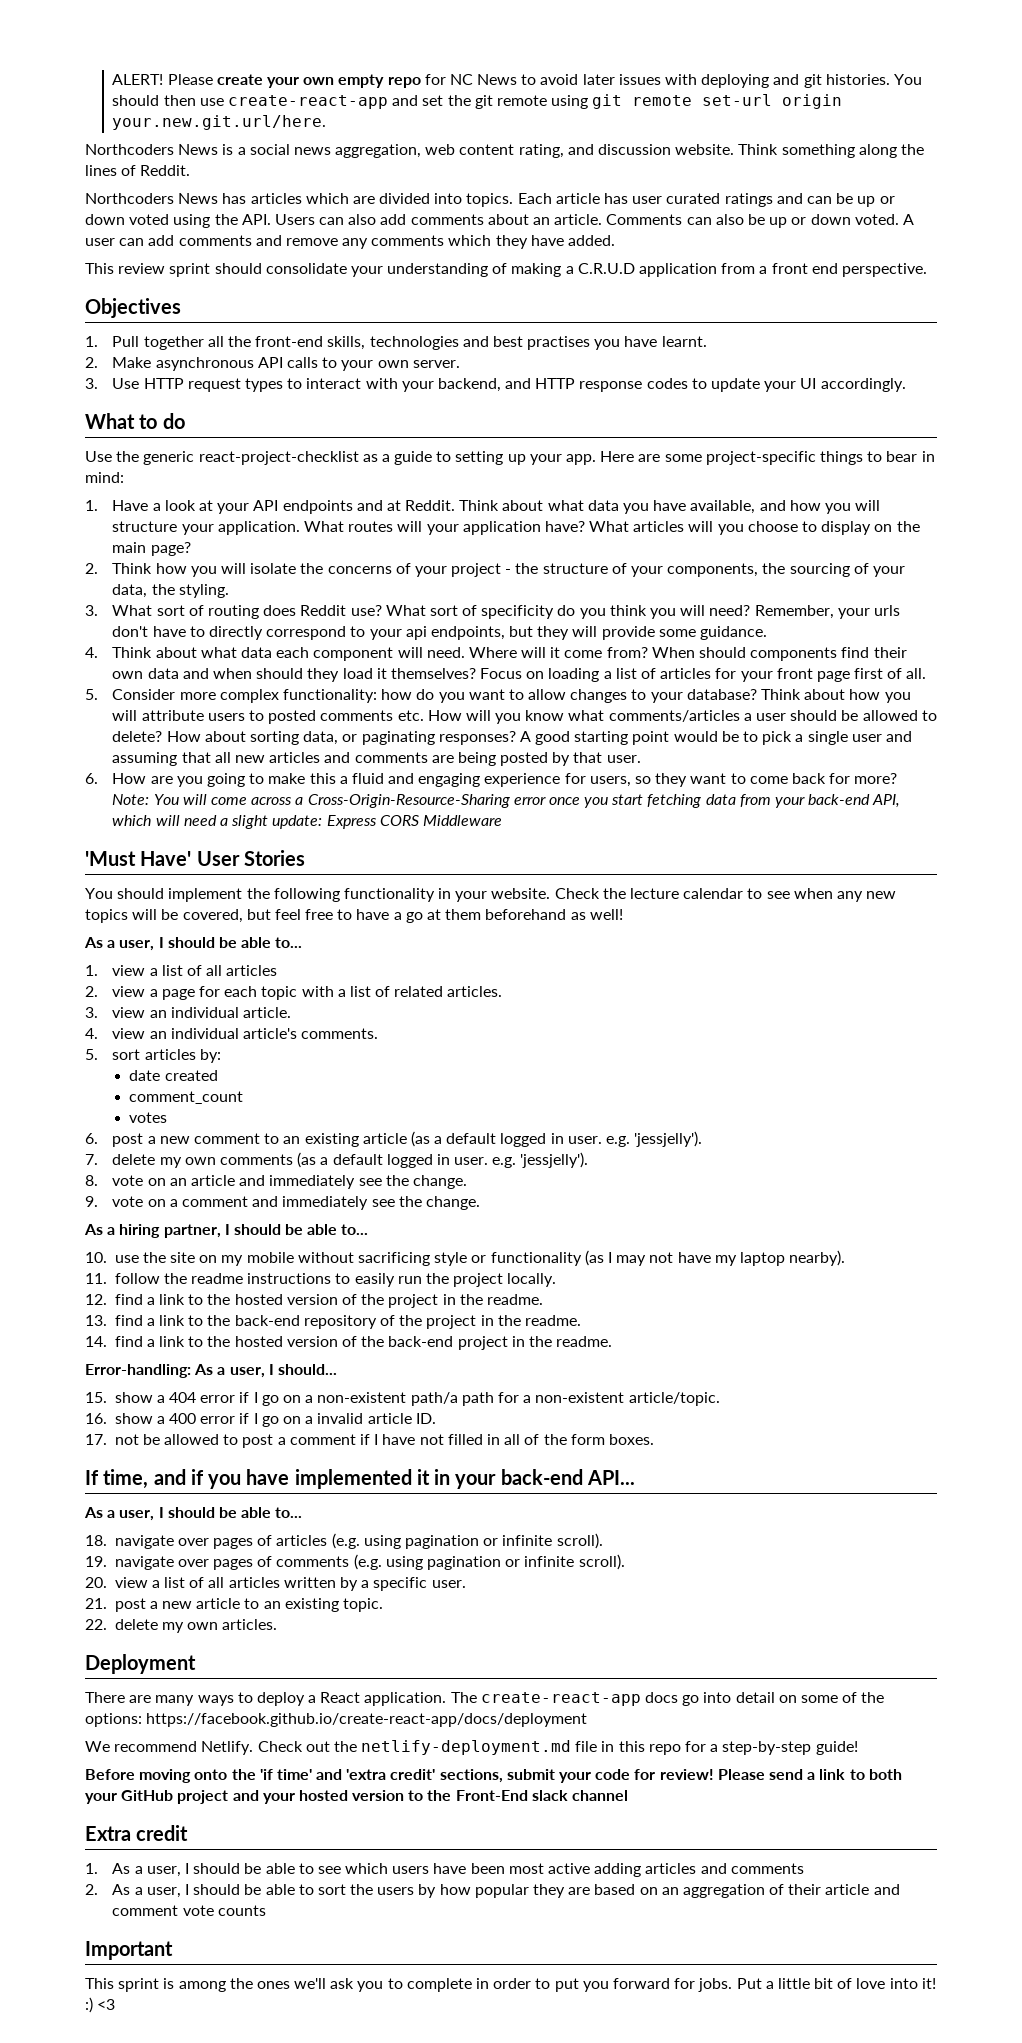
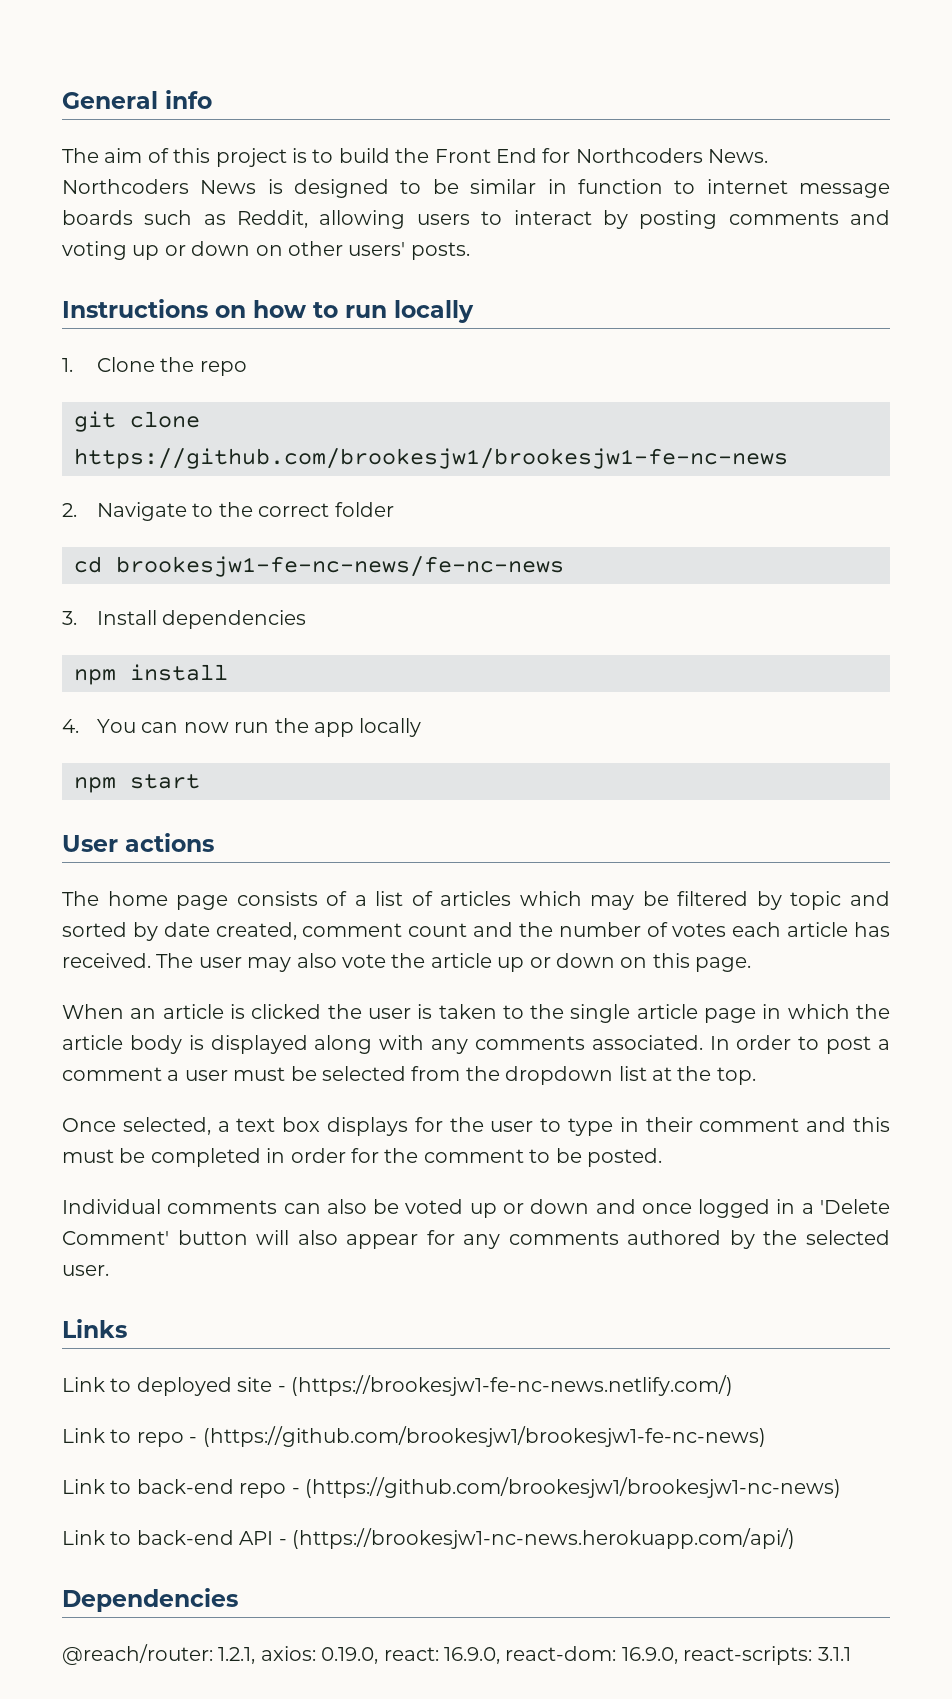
[112,74,922,88] [112,94,843,109] [112,115,327,130] [85,144,924,158] [85,165,191,176] [85,193,895,207] [85,214,914,228] [85,235,616,249] [85,263,927,277] [85,298,181,318] [85,336,707,350] [85,357,460,371] [85,378,906,392] [85,413,185,429] [85,451,935,465] [85,472,124,483] [85,500,881,514] [112,521,920,535] [112,542,191,556] [85,563,905,577] [112,584,229,598] [85,605,900,619] [112,626,767,640] [85,647,907,661] [112,668,927,682] [85,689,911,703] [112,710,937,724] [112,731,912,745] [112,752,641,766] [85,773,898,787] [112,794,901,808] [112,815,502,829] [85,850,305,866] [85,888,897,902] [85,909,623,923] [84,937,303,951] [85,965,278,976] [85,986,503,1000] [85,1007,291,1018] [85,1028,379,1039] [85,1049,221,1063] [129,1070,218,1081] [129,1091,244,1104] [129,1112,168,1123] [85,1131,703,1147] [85,1152,589,1168] [85,1175,467,1189] [85,1196,480,1210] [84,1224,369,1238] [85,1250,846,1266] [85,1273,557,1287] [85,1294,543,1308] [85,1315,581,1329] [85,1336,613,1350] [85,1364,337,1378] [85,1392,720,1406] [85,1413,436,1427] [85,1434,654,1448] [85,1469,635,1489] [84,1507,303,1521] [85,1533,603,1549] [85,1554,625,1570] [85,1577,466,1591] [85,1598,384,1612] [85,1619,278,1633] [85,1654,196,1674] [85,1692,885,1706] [85,1713,588,1727] [85,1740,858,1755] [85,1769,902,1783] [85,1790,629,1804] [85,1825,189,1841] [85,1863,804,1877] [85,1884,900,1898] [112,1905,266,1916] [85,1941,173,1960] [85,1978,936,1992] [85,1997,116,2013] ALERT! Please create your own empty repo for NC News to avoid later issues with deploying and git histories. You should then use create-react-app and set the git remote using git remote set-url origin your.new.git.url/here. // Northcoders News is a social news aggregation, web content rating, and discussion website. Think something along the lines of Reddit. // Northcoders News has articles which are divided into topics. Each article has user curated ratings and can be up or down voted using the API. Users can also add comments about an article. Comments can also be up or down voted. A user can add comments and remove any comments which they have added. // This review sprint should consolidate your understanding of making a C.R.U.D application from a front end perspective. // Objectives // 1. Pull together all the front-end skills, technologies and best practises you have learnt. // 2. Make asynchronous API calls to your own server. // 3. Use HTTP request types to interact with your backend, and HTTP response codes to update your UI accordingly. // What to do // Use the generic react-project-checklist as a guide to setting up your app. Here are some project-specific things to bear in mind: // 1. Have a look at your API endpoints and at Reddit. Think about what data you have available, and how you will structure your application. What routes will your application have? What articles will you choose to display on the main page? // 2. Think how you will isolate the concerns of your project - the structure of your components, the sourcing of your data, the styling. // 3. What sort of routing does Reddit use? What sort of specificity do you think you will need? Remember, your urls don't have to directly correspond to your api endpoints, but they will provide some guidance. // 4. Think about what data each component will need. Where will it come from? When should components find their own data and when should they load it themselves? Focus on loading a list of articles for your front page first of all. // 5. Consider more complex functionality: how do you want to allow changes to your database? Think about how you will attribute users to posted comments etc. How will you know what comments/articles a user should be allowed to delete? How about sorting data, or paginating responses? A good starting point would be to pick a single user and assuming that all new articles and comments are being posted by that user. // 6. How are you going to make this a fluid and engaging experience for users, so they want to come back for more? Note: You will come across a Cross-Origin-Resource-Sharing error once you start fetching data from your back-end API, which will need a slight update: Express CORS Middleware // 'Must Have' User Stories // You should implement the following functionality in your website. Check the lecture calendar to see when any new topics will be covered, but feel free to have a go at them beforehand as well! // As a user, I should be able to... // 1. view a list of all articles // 2. view a page for each topic with a list of related articles. // 3. view an individual article. // 4. view an individual article's comments. // 5. sort articles by: // date created // comment_count // votes // 6. post a new comment to an existing article (as a default logged in user. e.g. 'jessjelly'). // 7. delete my own comments (as a default logged in user. e.g. 'jessjelly'). // 8. vote on an article and immediately see the change. // 9. vote on a comment and immediately see the change. // As a hiring partner, I should be able to... // 10. use the site on my mobile without sacrificing style or functionality (as I may not have my laptop nearby). // 11. follow the readme instructions to easily run the project locally. // 12. find a link to the hosted version of the project in the readme. // 13. find a link to the back-end repository of the project in the readme. // 14. find a link to the hosted version of the back-end project in the readme. // Error-handling: As a user, I should... // 15. show a 404 error if I go on a non-existent path/a path for a non-existent article/topic. // 16. show a 400 error if I go on a invalid article ID. // 17. not be allowed to post a comment if I have not filled in all of the form boxes. // If time, and if you have implemented it in your back-end API... // As a user, I should be able to... // 18. navigate over pages of articles (e.g. using pagination or infinite scroll). // 19. navigate over pages of comments (e.g. using pagination or infinite scroll). // 20. view a list of all articles written by a specific user. // 21. post a new article to an existing topic. // 22. delete my own articles. // Deployment // There are many ways to deploy a React application. The create-react-app docs go into detail on some of the options: https://facebook.github.io/create-react-app/docs/deployment // We recommend Netlify. Check out the netlify-deployment.md file in this repo for a step-by-step guide! // Before moving onto the 'if time' and 'extra credit' sections, submit your code for review! Please send a link to both your GitHub project and your hosted version to the Front-End slack channel // Extra credit // 1. As a user, I should be able to see which users have been most active adding articles and comments // 2. As a user, I should be able to sort the users by how popular they are based on an aggregation of their article and comment vote counts // Important // This sprint is among the ones we'll ask you to complete in order to put you forward for jobs. Put a little bit of love into it! :) <3 -> [62,90,212,109] [62,148,769,167] [62,179,891,198] [62,210,891,229] [62,241,470,260] [62,299,474,323] [62,357,247,376] [74,411,200,432] [74,448,788,469] [62,502,394,521] [74,556,564,577] [62,610,307,629] [74,664,228,685] [62,718,422,737] [74,774,200,793] [62,833,214,852] [62,891,890,910] [62,922,890,941] [62,953,752,972] [62,1004,890,1023] [62,1035,890,1054] [62,1066,756,1085] [62,1117,890,1136] [62,1148,662,1167] [62,1199,891,1218] [62,1230,890,1249] [62,1265,109,1276] [62,1319,127,1338] [62,1375,733,1396] [62,1426,766,1447] [62,1477,841,1498] [62,1528,795,1549] [62,1588,238,1612] [62,1644,851,1665] General info // The aim of this project is to build the Front End for Northcoders News. Northcoders News is designed to be similar in function to internet message boards such as Reddit, allowing users to interact by posting comments and voting up or down on other users' posts. // Instructions on how to run locally // 1. Clone the repo // git clone https://github.com/brookesjw1/brookesjw1-fe-nc-news // 2. Navigate to the correct folder // cd brookesjw1-fe-nc-news/fe-nc-news // 3. Install dependencies // npm install // 4. You can now run the app locally // npm start // User actions // The home page consists of a list of articles which may be filtered by topic and sorted by date created, comment count and the number of votes each article has received. The user may also vote the article up or down on this page. // When an article is clicked the user is taken to the single article page in which the article body is displayed along with any comments associated. In order to post a comment a user must be selected from the dropdown list at the top. // Once selected, a text box displays for the user to type in their comment and this must be completed in order for the comment to be posted. // Individual comments can also be voted up or down and once logged in a 'Delete Comment' button will also appear for any comments authored by the selected user. // Links // Link to deployed site - (https://brookesjw1-fe-nc-news.netlify.com/) // Link to repo - (https://github.com/brookesjw1/brookesjw1-fe-nc-news) // Link to back-end repo - (https://github.com/brookesjw1/brookesjw1-nc-news) // Link to back-end API - (https://brookesjw1-nc-news.herokuapp.com/api/) // Dependencies // @reach/router: 1.2.1, axios: 0.19.0, react: 16.9.0, react-dom: 16.9.0, react-scripts: 3.1.1

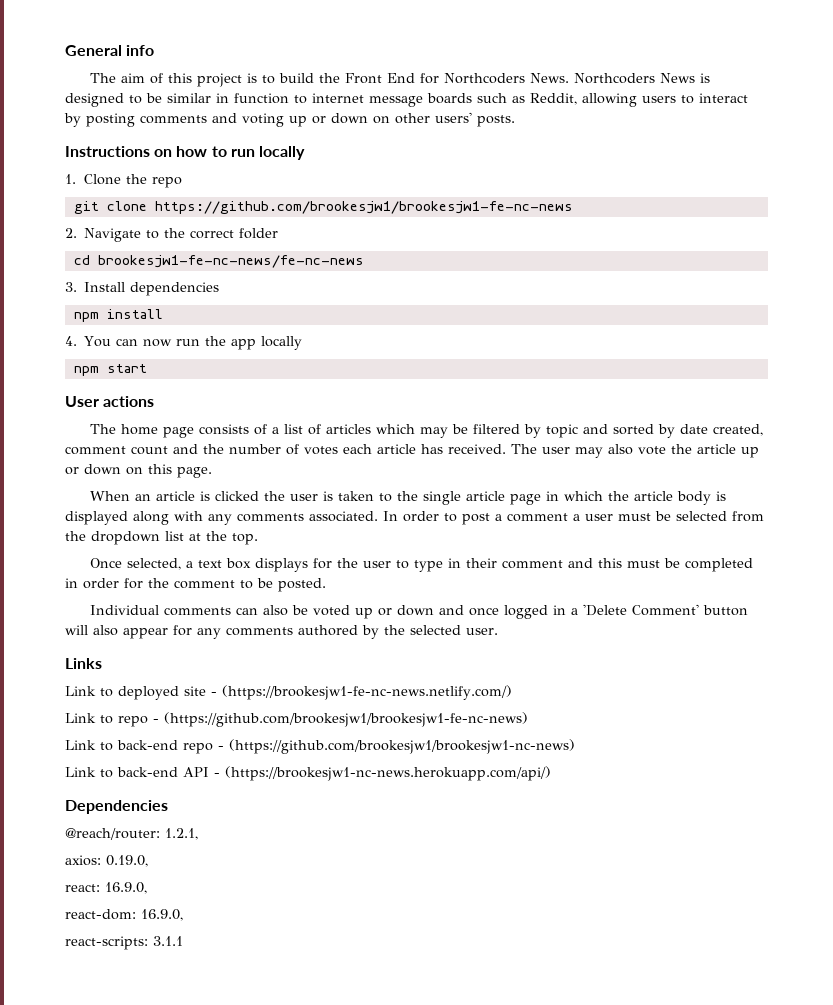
(256, 1655) none -> (198, 834) //
(379, 1655) none -> (148, 861) //
(500, 1655) none -> (147, 888) //
(678, 1655) none -> (183, 915) //

